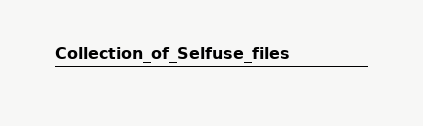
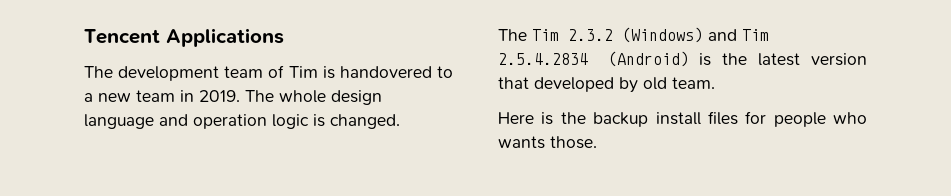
[55,47,290,63] Collection_of_Selfuse_files -> [84,28,284,47] [84,65,453,81] [84,90,382,105] [84,114,400,129] [498,27,769,43] [498,51,867,67] [498,77,715,93] [498,111,867,127] [498,136,597,149] Tencent Applications // The development team of Tim is handovered to a new team in 2019. The whole design language and operation logic is changed. // The Tim 2.3.2 (Windows) and Tim 2.5.4.2834 (Android) is the latest version that developed by old team. // Here is the backup install files for people who wants those.

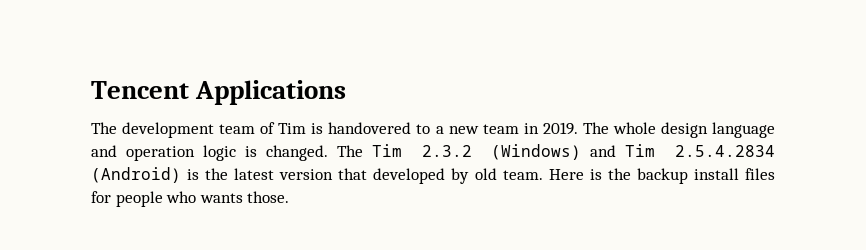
(400, 121) // -> (329, 153) none
(715, 83) // -> (543, 175) none

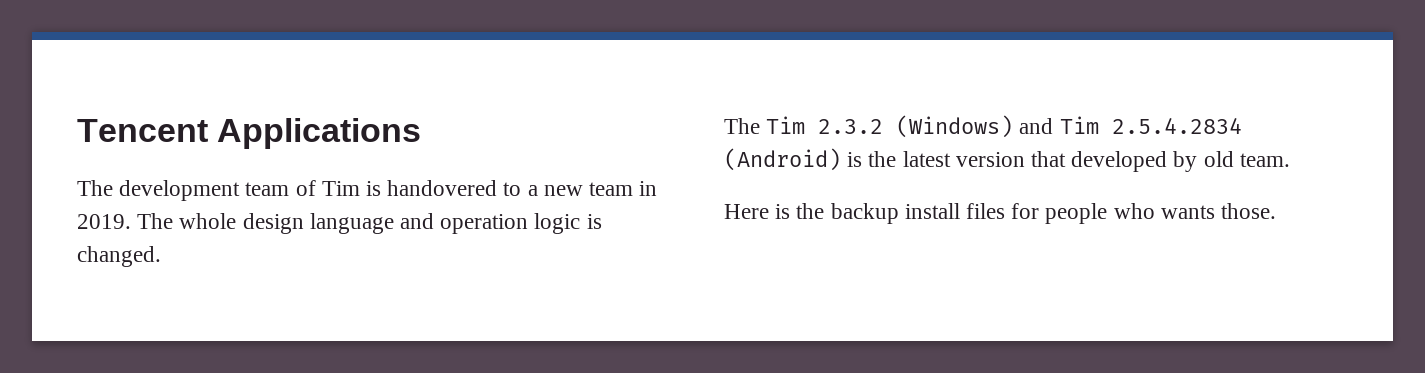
(329, 153) none -> (161, 256) //
(543, 175) none -> (1290, 160) //

